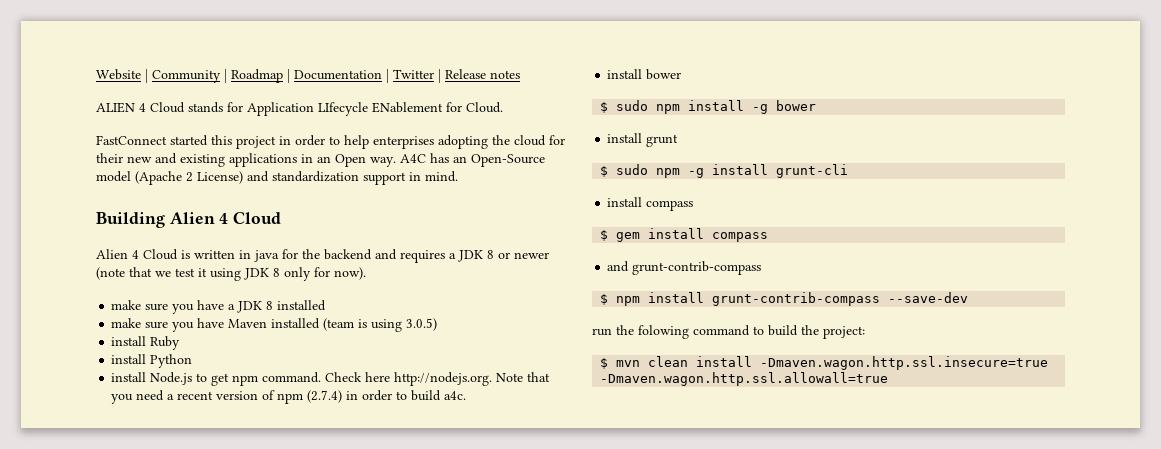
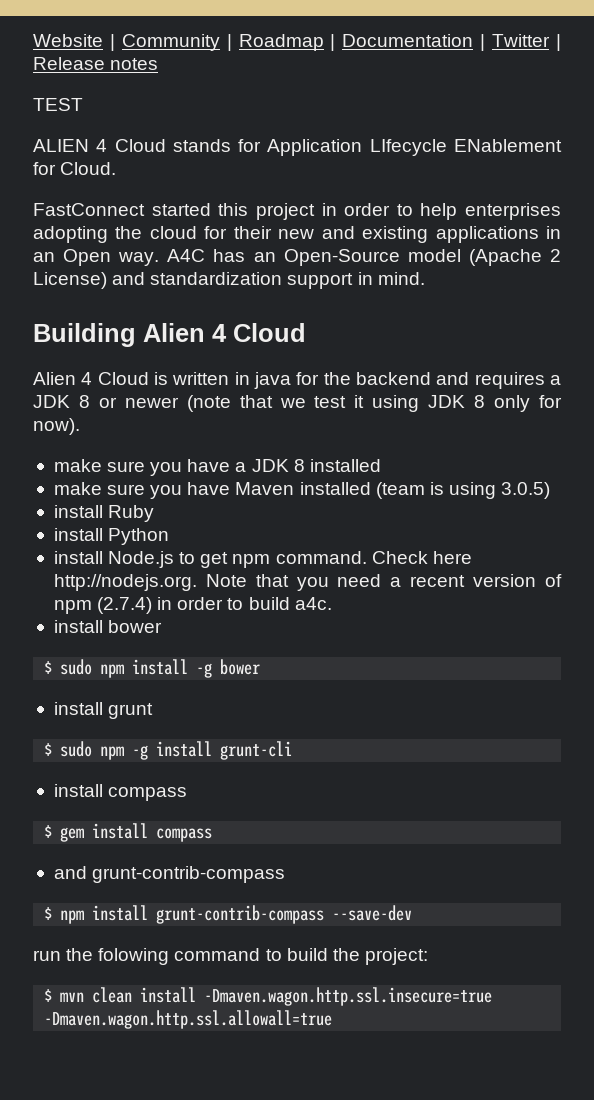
(520, 74) none -> [33,98,83,111] // TEST

